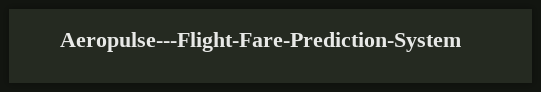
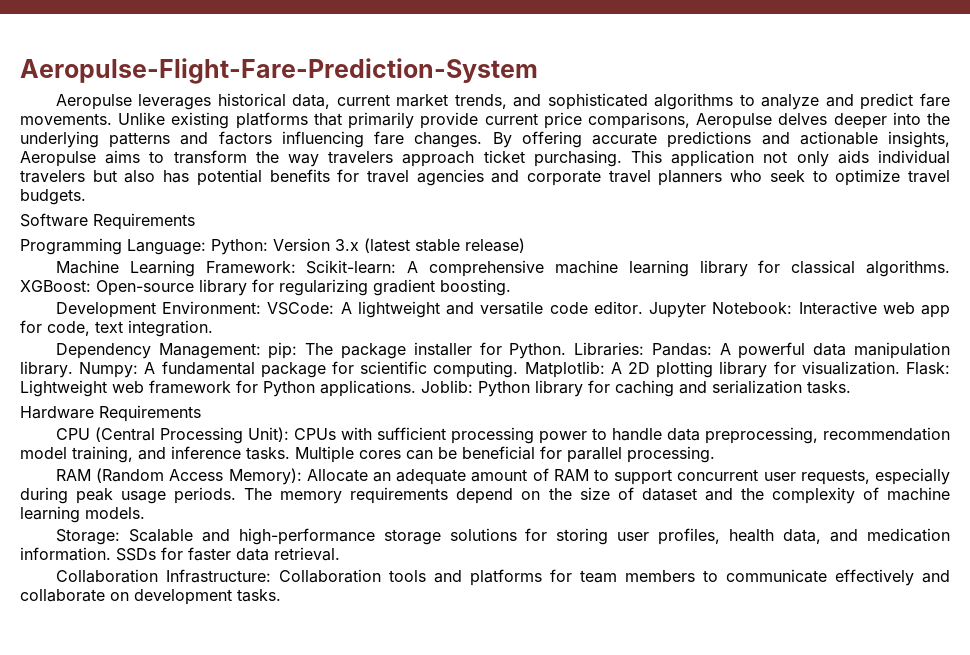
[60,32,461,52] Aeropulse---Flight-Fare-Prediction-System -> [20,58,538,84] [55,93,950,110] [20,112,950,129] [20,131,951,148] [20,150,951,167] [20,169,951,186] [20,189,86,205] [20,213,195,230] [20,238,525,255] [55,260,950,277] [20,279,511,296] [55,301,950,318] [20,320,213,337] [55,342,950,359] [20,361,951,378] [20,380,851,397] [20,405,201,422] [55,427,951,444] [20,446,715,463] [55,468,951,485] [20,487,950,504] [20,506,145,523] [55,528,951,545] [20,547,340,561] [55,569,950,586] [20,589,281,605] Aeropulse-Flight-Fare-Prediction-System // Aeropulse leverages historical data, current market trends, and sophisticated algorithms to analyze and predict fare movements. Unlike existing platforms that primarily provide current price comparisons, Aeropulse delves deeper into the underlying patterns and factors influencing fare changes. By offering accurate predictions and actionable insights, Aeropulse aims to transform the way travelers approach ticket purchasing. This application not only aids individual travelers but also has potential benefits for travel agencies and corporate travel planners who seek to optimize travel budgets. // Software Requirements // Programming Language: Python: Version 3.x (latest stable release) // Machine Learning Framework: Scikit-learn: A comprehensive machine learning library for classical algorithms. XGBoost: Open-source library for regularizing gradient boosting. // Development Environment: VSCode: A lightweight and versatile code editor. Jupyter Notebook: Interactive web app for code, text integration. // Dependency Management: pip: The package installer for Python. Libraries: Pandas: A powerful data manipulation library. Numpy: A fundamental package for scientific computing. Matplotlib: A 2D plotting library for visualization. Flask: Lightweight web framework for Python applications. Joblib: Python library for caching and serialization tasks. // Hardware Requirements // CPU (Central Processing Unit): CPUs with sufficient processing power to handle data preprocessing, recommendation model training, and inference tasks. Multiple cores can be beneficial for parallel processing. // RAM (Random Access Memory): Allocate an adequate amount of RAM to support concurrent user requests, especially during peak usage periods. The memory requirements depend on the size of dataset and the complexity of machine learning models. // Storage: Scalable and high-performance storage solutions for storing user profiles, health data, and medication information. SSDs for faster data retrieval. // Collaboration Infrastructure: Collaboration tools and platforms for team members to communicate effectively and collaborate on development tasks.

